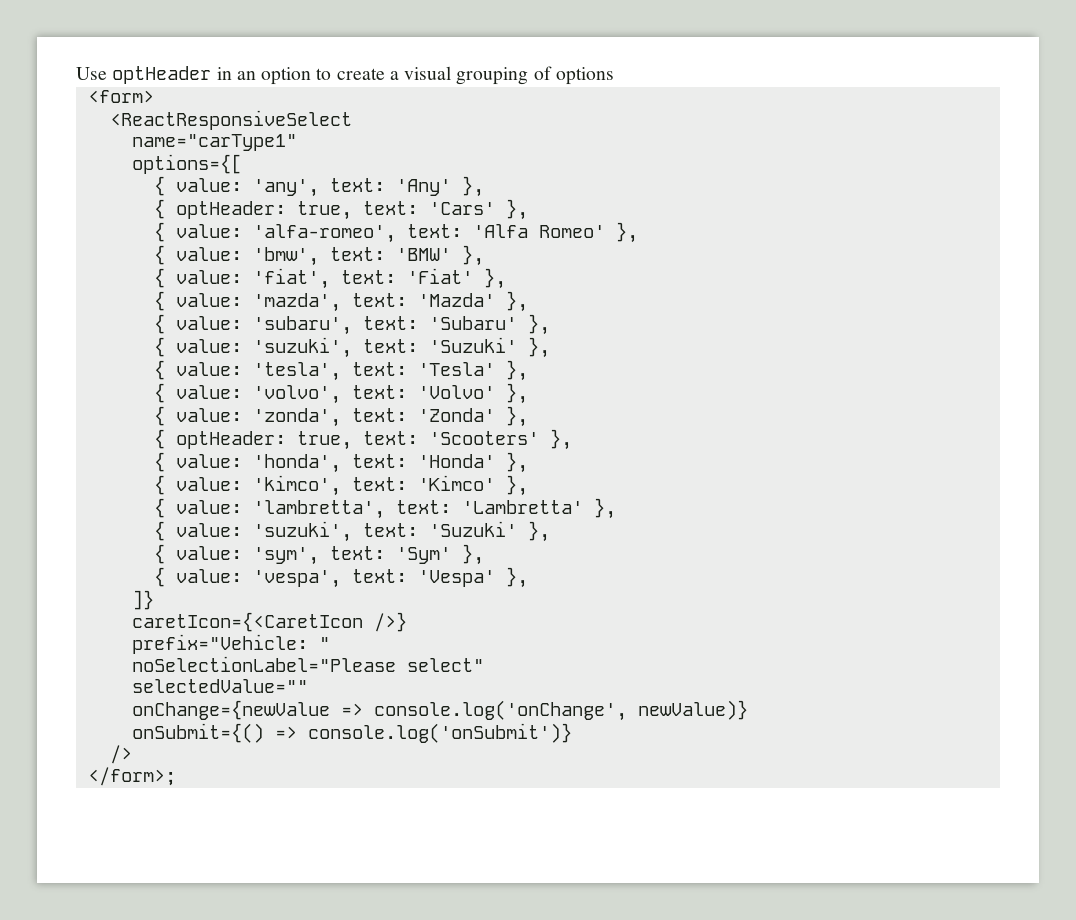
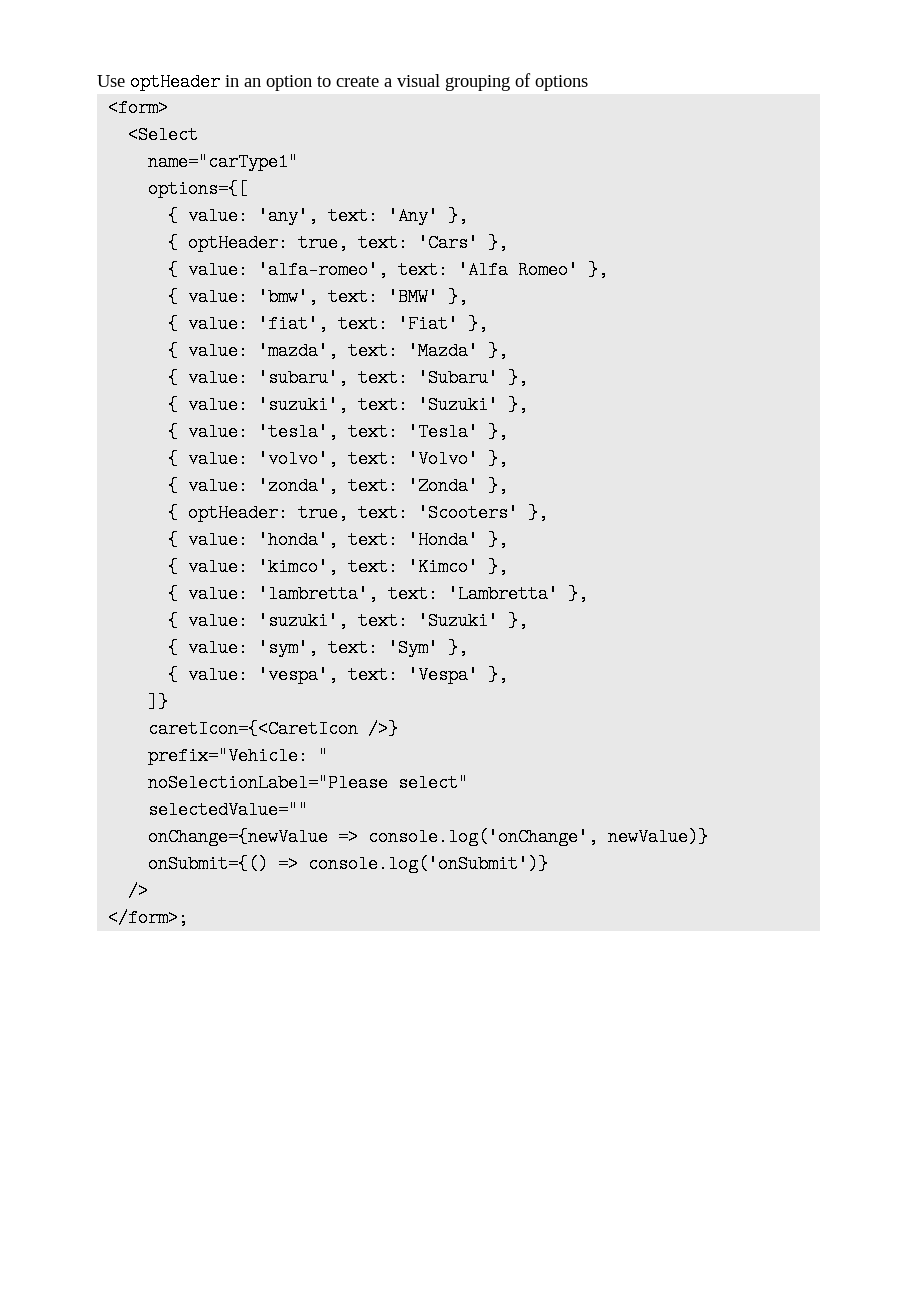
[109,110,352,130] <ReactResponsiveSelect -> [128,126,199,144] <Select

